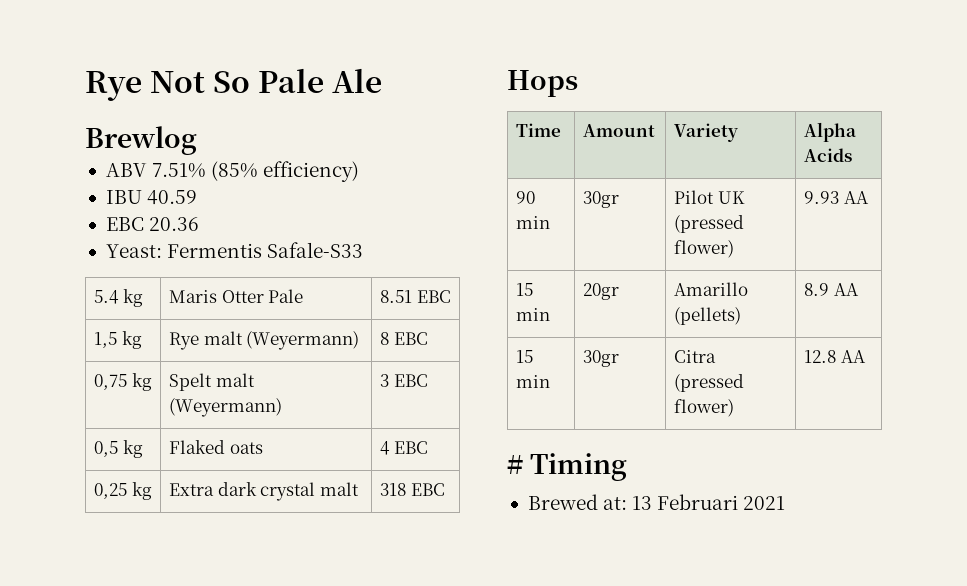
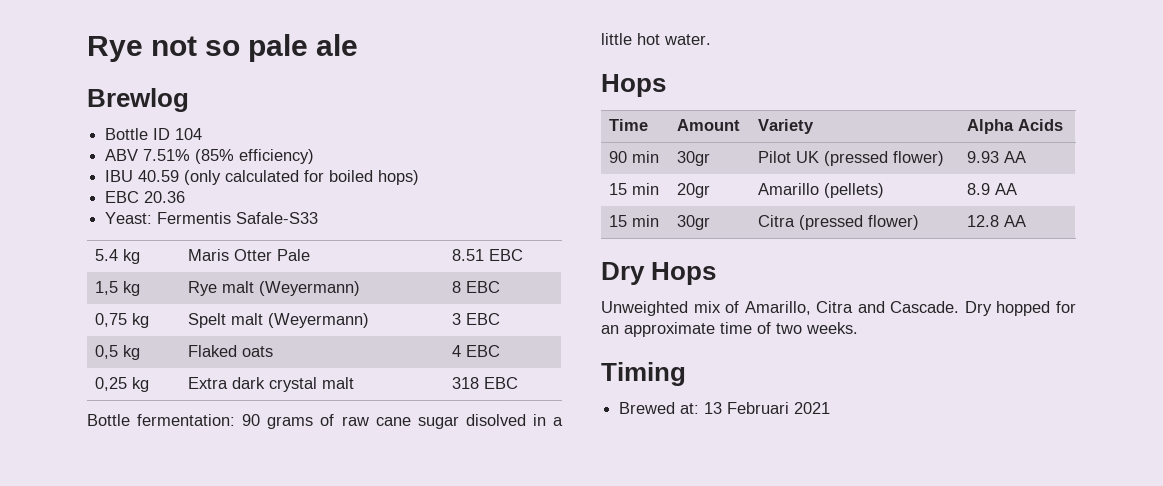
[85,68,383,101] [85,126,197,155] Rye Not So Pale Ale // Brewlog -> [87,34,359,62] [87,88,189,112] [105,128,203,140] Rye not so pale ale // Brewlog // Bottle ID 104
(198, 197) none -> [184,170,420,185] (only calculated for boiled hops)
(445, 489) none -> [87,414,564,429] [601,33,711,45] // Bottle fermentation: 90 grams of raw cane sugar disolved in a little hot water.
[507,455,523,474] # -> [601,262,717,285] [601,301,1076,316] [601,322,858,337] Dry Hops // Unweighted mix of Amarillo, Citra and Cascade. Dry hopped for an approximate time of two weeks. //

